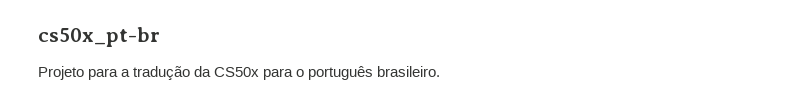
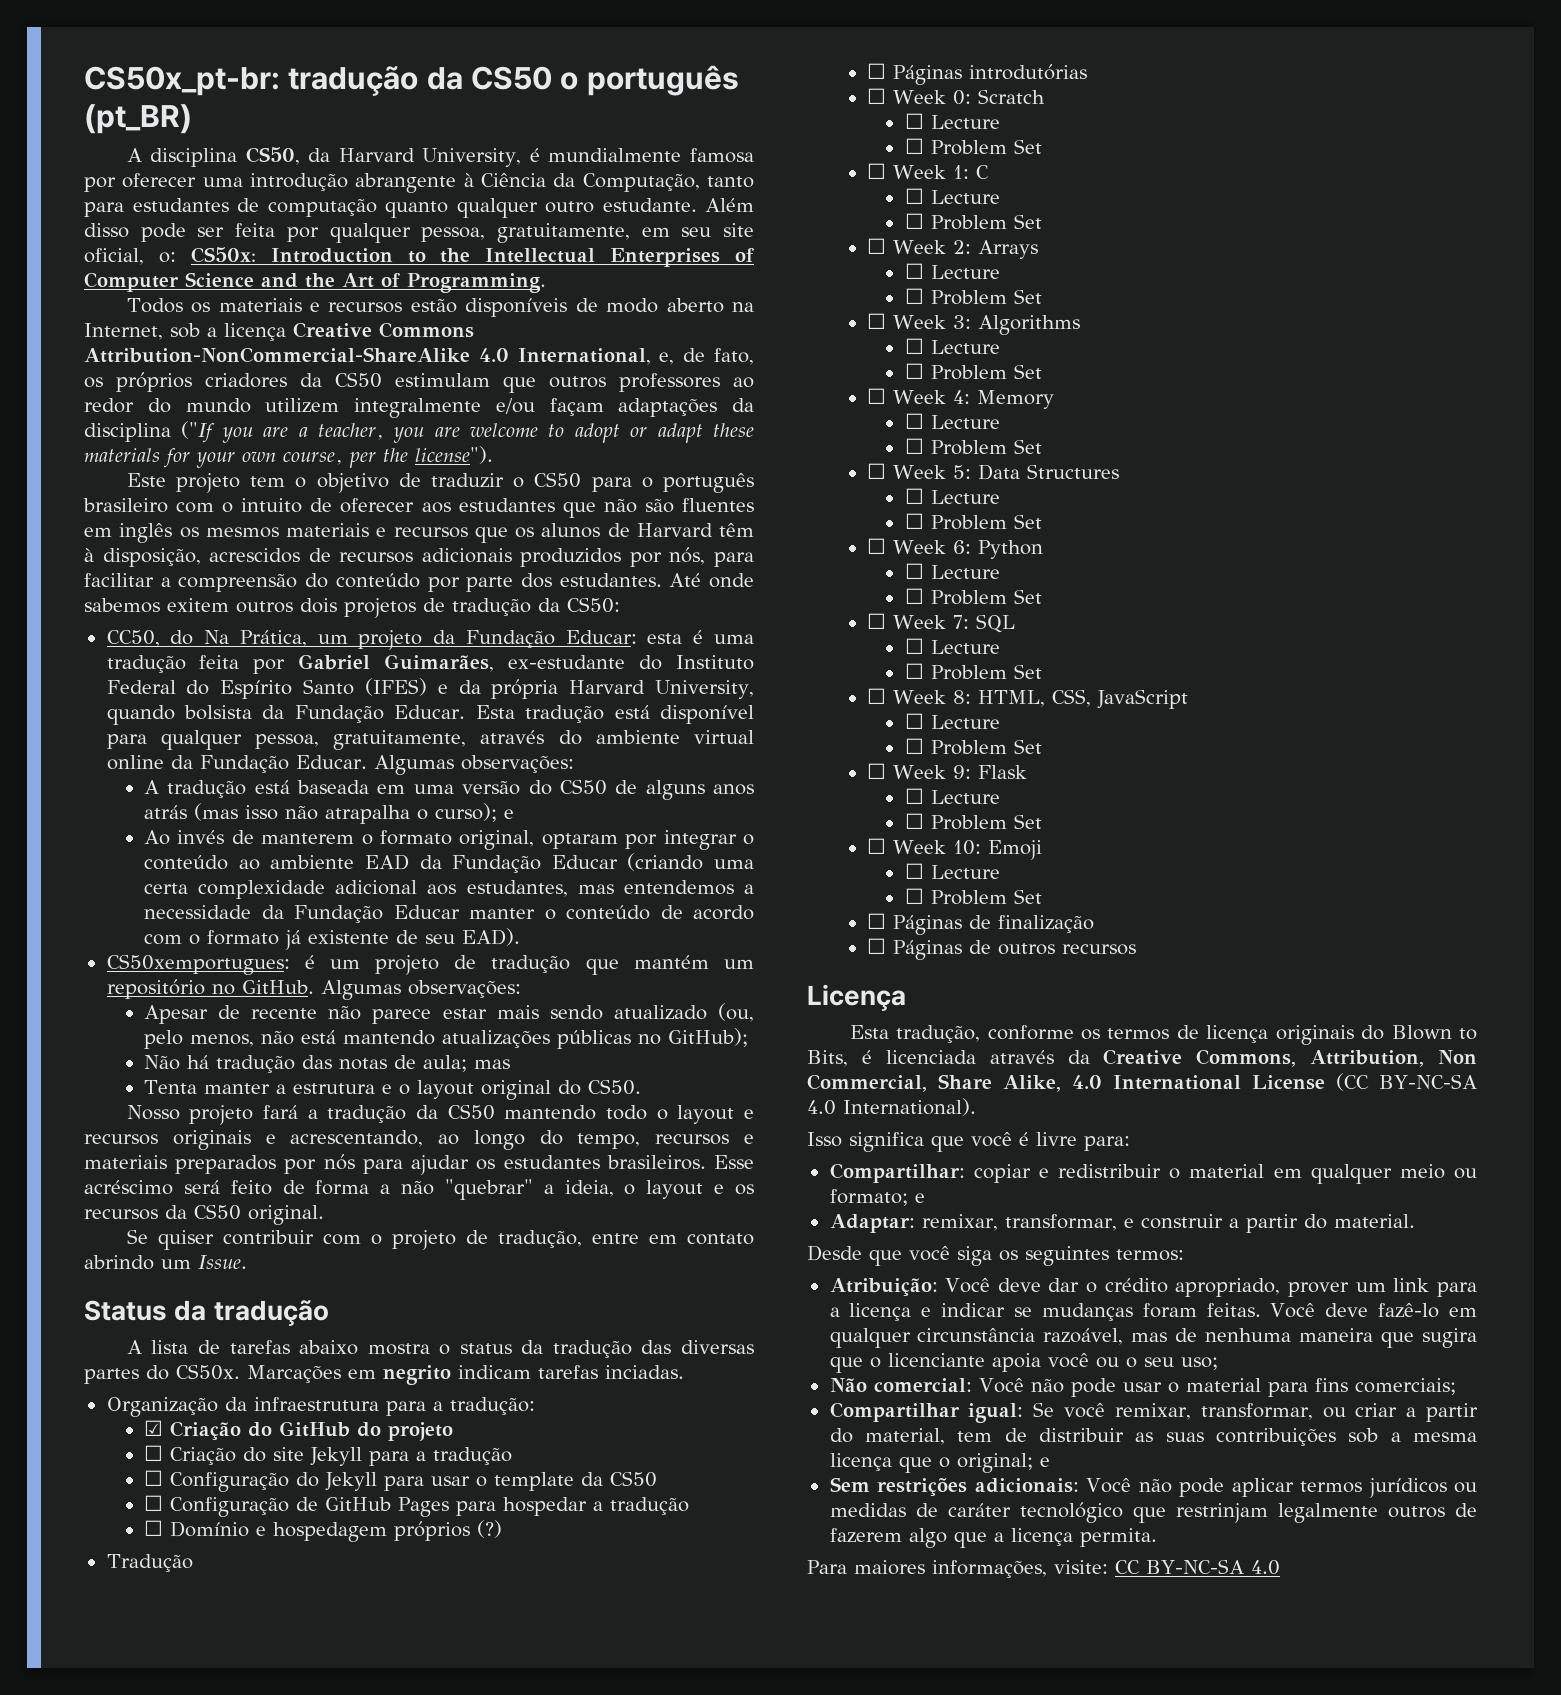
[38,27,160,47] [38,66,441,80] cs50x_pt-br // Projeto para a tradução da CS50x para o português brasileiro. -> [84,65,739,96] [84,104,192,134] [126,147,754,167] [84,173,754,193] [84,198,754,218] [84,223,755,243] [84,247,754,267] [84,272,546,293] [126,298,754,317] [84,322,474,341] [84,347,754,365] [84,372,754,393] [84,398,754,418] [84,421,754,443] [84,446,493,468] [126,472,754,493] [83,498,754,518] [84,523,754,543] [84,547,754,567] [84,573,754,592] [84,597,620,618] [106,630,754,650] [106,654,754,674] [106,678,755,699] [106,705,754,725] [106,730,755,750] [106,755,574,775] [144,779,754,800] [144,803,515,824] [144,830,755,850] [144,853,755,873] [144,880,754,899] [144,905,755,923] [144,928,521,950] [106,954,754,975] [106,979,521,1000] [144,1003,754,1024] [144,1028,749,1049] [144,1055,511,1073] [144,1079,642,1100] [126,1104,754,1125] [84,1130,754,1150] [84,1154,754,1175] [84,1179,754,1200] [84,1204,324,1225] [126,1229,754,1250] [84,1255,247,1270] [84,1300,329,1327] [126,1340,754,1358] [84,1364,684,1385] [106,1397,535,1417] [144,1420,454,1441] [144,1445,513,1466] [144,1470,658,1492] [144,1495,690,1517] [144,1520,503,1542] [106,1554,193,1572] [867,63,1088,85] [867,88,1046,105] [904,113,1000,129] [904,138,1042,155] [867,163,990,179] [904,188,1000,204] [904,213,1042,230] [867,238,1039,259] [904,263,1000,279] [904,288,1042,305] [867,313,1081,335] [904,338,1000,354] [904,363,1042,380] [867,388,1055,409] [904,413,1000,429] [904,438,1042,455] [867,463,1120,480] [904,488,1000,504] [904,513,1042,530] [867,538,1044,559] [904,563,1000,579] [904,588,1042,605] [867,613,1016,633] [904,638,1000,654] [904,663,1042,680] [867,688,1189,709] [904,713,1000,729] [904,738,1042,755] [867,763,1028,779] [904,788,1000,804] [904,813,1042,830] [867,838,1043,860] [904,863,1000,879] [904,888,1042,905] [867,913,1095,935] [867,938,1137,960] [807,984,906,1012] [849,1025,1477,1045] [807,1049,1477,1067] [807,1073,1477,1092] [807,1098,976,1116] [807,1132,1130,1152] [829,1163,1477,1184] [829,1189,925,1206] [829,1214,1415,1233] [807,1245,1184,1266] [829,1278,1477,1297] [829,1303,1477,1321] [829,1327,1477,1348] [829,1353,1218,1373] [829,1378,1456,1397] [829,1402,1478,1423] [829,1428,1478,1446] [829,1453,1050,1473] [829,1477,1477,1498] [829,1502,1477,1523] [829,1528,1157,1548] [807,1559,1280,1578] CS50x_pt-br: tradução da CS50 o português (pt_BR) // A disciplina CS50, da Harvard University, é mundialmente famosa por oferecer uma introdução abrangente à Ciência da Computação, tanto para estudantes de computação quanto qualquer outro estudante. Além disso pode ser feita por qualquer pessoa, gratuitamente, em seu site oficial, o: CS50x: Introduction to the Intellectual Enterprises of Computer Science and the Art of Programming. // Todos os materiais e recursos estão disponíveis de modo aberto na Internet, sob a licença Creative Commons Attribution-NonCommercial-ShareAlike 4.0 International, e, de fato, os próprios criadores da CS50 estimulam que outros professores ao redor do mundo utilizem integralmente e/ou façam adaptações da disciplina ("If you are a teacher, you are welcome to adopt or adapt these materials for your own course, per the license"). // Este projeto tem o objetivo de traduzir o CS50 para o português brasileiro com o intuito de oferecer aos estudantes que não são fluentes em inglês os mesmos materiais e recursos que os alunos de Harvard têm à disposição, acrescidos de recursos adicionais produzidos por nós, para facilitar a compreensão do conteúdo por parte dos estudantes. Até onde sabemos exitem outros dois projetos de tradução da CS50: // CC50, do Na Prática, um projeto da Fundação Educar: esta é uma tradução feita por Gabriel Guimarães, ex-estudante do Instituto Federal do Espírito Santo (IFES) e da própria Harvard University, quando bolsista da Fundação Educar. Esta tradução está disponível para qualquer pessoa, gratuitamente, através do ambiente virtual online da Fundação Educar. Algumas observações: // A tradução está baseada em uma versão do CS50 de alguns anos atrás (mas isso não atrapalha o curso); e // Ao invés de manterem o formato original, optaram por integrar o conteúdo ao ambiente EAD da Fundação Educar (criando uma certa complexidade adicional aos estudantes, mas entendemos a necessidade da Fundação Educar manter o conteúdo de acordo com o formato já existente de seu EAD). // CS50xemportugues: é um projeto de tradução que mantém um repositório no GitHub. Algumas observações: // Apesar de recente não parece estar mais sendo atualizado (ou, pelo menos, não está mantendo atualizações públicas no GitHub); // Não há tradução das notas de aula; mas // Tenta manter a estrutura e o layout original do CS50. // Nosso projeto fará a tradução da CS50 mantendo todo o layout e recursos originais e acrescentando, ao longo do tempo, recursos e materiais preparados por nós para ajudar os estudantes brasileiros. Esse acréscimo será feito de forma a não "quebrar" a ideia, o layout e os recursos da CS50 original. // Se quiser contribuir com o projeto de tradução, entre em contato abrindo um Issue. // Status da tradução // A lista de tarefas abaixo mostra o status da tradução das diversas partes do CS50x. Marcações em negrito indicam tarefas inciadas. // Organização da infraestrutura para a tradução: // ☑ Criação do GitHub do projeto // ☐ Criação do site Jekyll para a tradução // ☐ Configuração do Jekyll para usar o template da CS50 // ☐ Configuração de GitHub Pages para hospedar a tradução // ☐ Domínio e hospedagem próprios (?) // Tradução // ☐ Páginas introdutórias // ☐ Week 0: Scratch // ☐ Lecture // ☐ Problem Set // ☐ Week 1: C // ☐ Lecture // ☐ Problem Set // ☐ Week 2: Arrays // ☐ Lecture // ☐ Problem Set // ☐ Week 3: Algorithms // ☐ Lecture // ☐ Problem Set // ☐ Week 4: Memory // ☐ Lecture // ☐ Problem Set // ☐ Week 5: Data Structures // ☐ Lecture // ☐ Problem Set // ☐ Week 6: Python // ☐ Lecture // ☐ Problem Set // ☐ Week 7: SQL // ☐ Lecture // ☐ Problem Set // ☐ Week 8: HTML, CSS, JavaScript // ☐ Lecture // ☐ Problem Set // ☐ Week 9: Flask // ☐ Lecture // ☐ Problem Set // ☐ Week 10: Emoji // ☐ Lecture // ☐ Problem Set // ☐ Páginas de finalização // ☐ Páginas de outros recursos // Licença // Esta tradução, conforme os termos de licença originais do Blown to Bits, é licenciada através da Creative Commons, Attribution, Non Commercial, Share Alike, 4.0 International License (CC BY-NC-SA 4.0 International). // Isso significa que você é livre para: // Compartilhar: copiar e redistribuir o material em qualquer meio ou formato; e // Adaptar: remixar, transformar, e construir a partir do material. // Desde que você siga os seguintes termos: // Atribuição: Você deve dar o crédito apropriado, prover um link para a licença e indicar se mudanças foram feitas. Você deve fazê-lo em qualquer circunstância razoável, mas de nenhuma maneira que sugira que o licenciante apoia você ou o seu uso; // Não comercial: Você não pode usar o material para fins comerciais; // Compartilhar igual: Se você remixar, transformar, ou criar a partir do material, tem de distribuir as suas contribuições sob a mesma licença que o original; e // Sem restrições adicionais: Você não pode aplicar termos jurídicos ou medidas de caráter tecnológico que restrinjam legalmente outros de fazerem algo que a licença permita. // Para maiores informações, visite: CC BY-NC-SA 4.0

